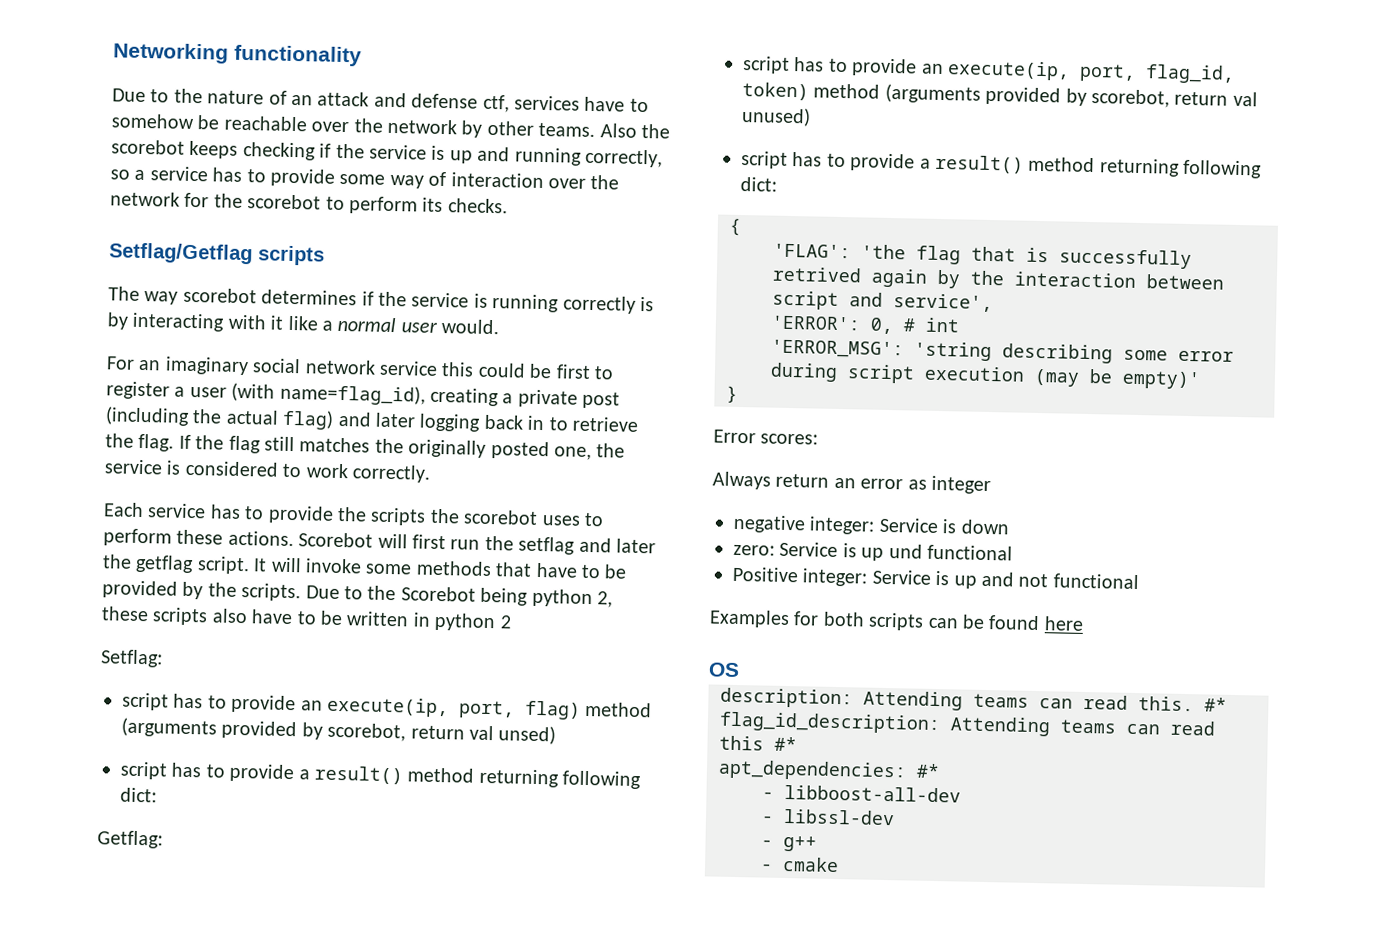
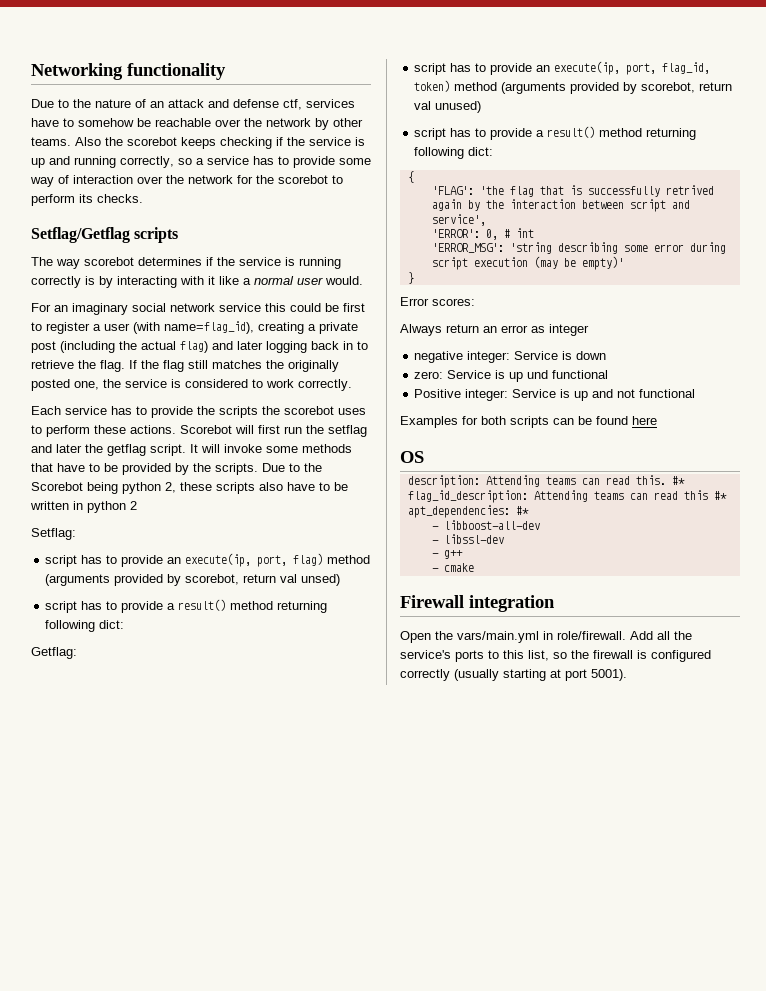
(839, 864) none -> [400,595,555,612] [400,631,692,643] [400,650,711,662] [400,669,627,681] // Firewall integration // Open the vars/main.yml in role/firewall. Add all the service's ports to this list, so the firewall is configured correctly (usually starting at port 5001).

